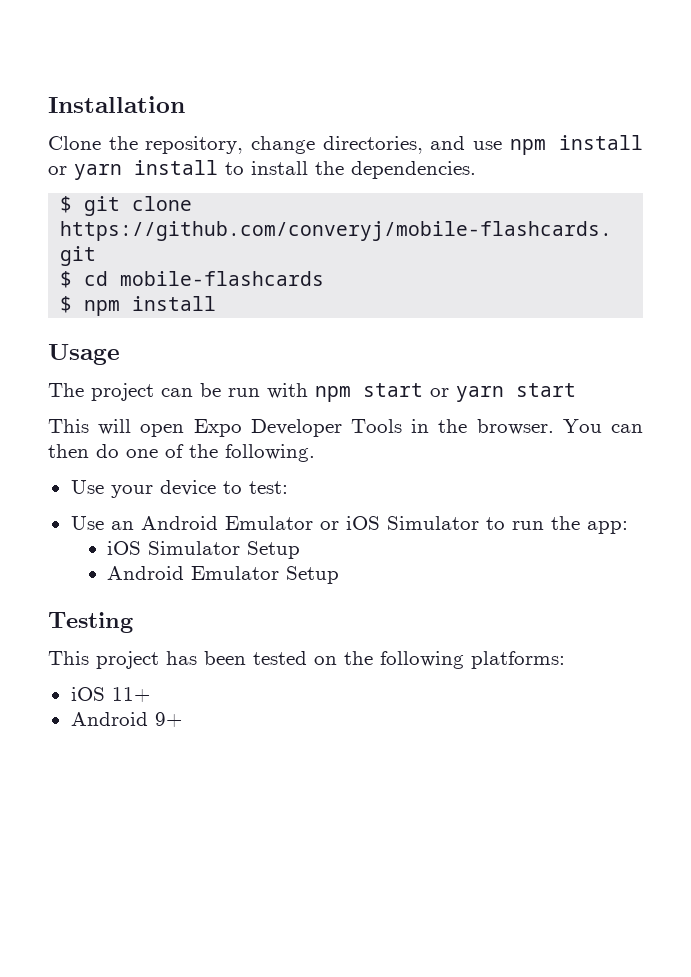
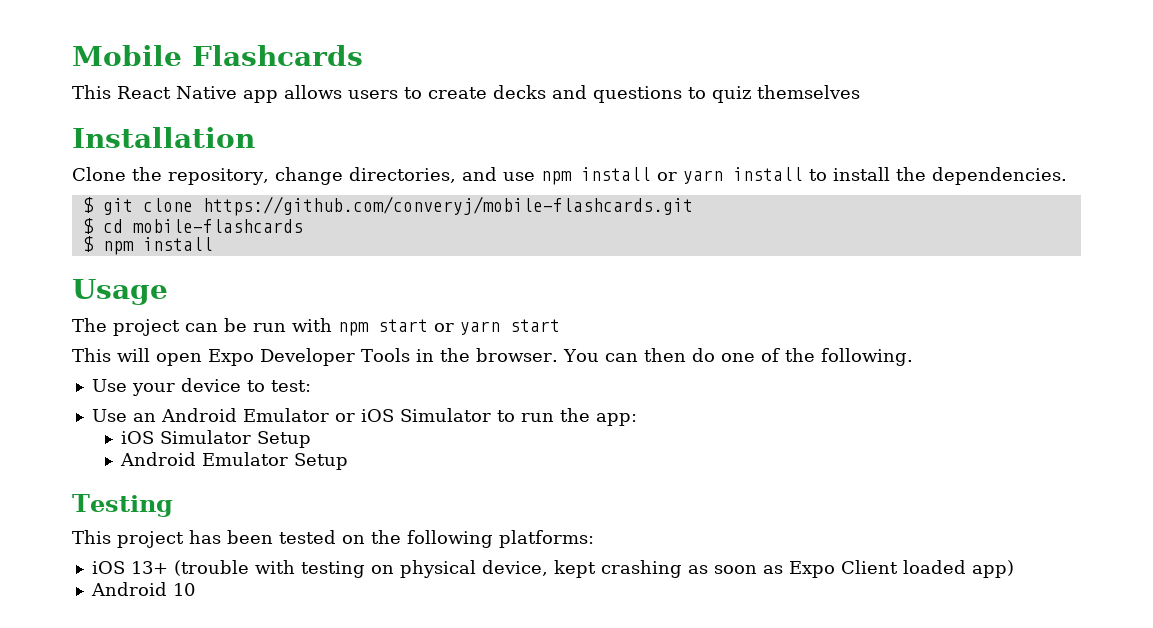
(48, 104) none -> [72,45,363,66] [72,85,860,103] Mobile Flashcards // This React Native app allows users to create decks and questions to quiz themselves //
[111,687,150,702] [70,712,182,727] 11+ // Android 9+ -> [130,560,1014,578] [90,582,195,596] 13+ (trouble with testing on physical device, kept crashing as soon as Expo Client loaded app) // Android 10

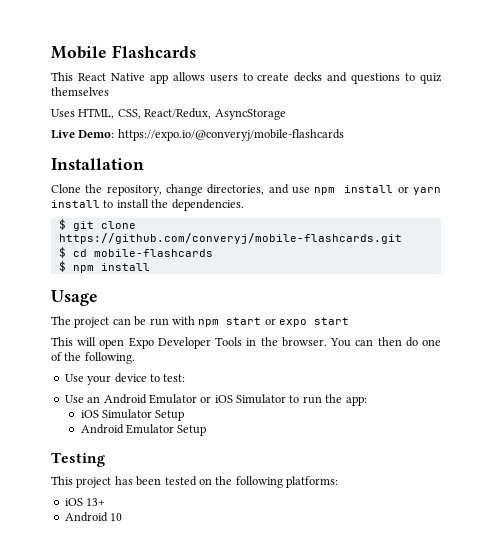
(860, 92) none -> [51,108,286,120] [51,129,344,141] // Uses HTML, CSS, React/Redux, AsyncStorage // Live Demo: https://expo.io/@converyj/mobile-flashcards
[460,321,500,335] yarn -> [279,319,307,327] expo
[173,560,1014,578] (trouble with testing on physical device, kept crashing as soon as Expo Client loaded app) -> (106, 502) none

